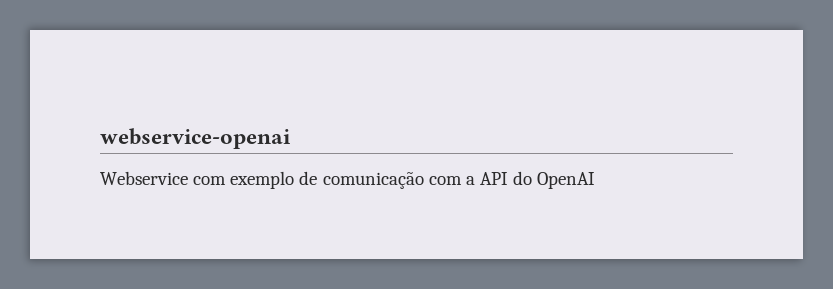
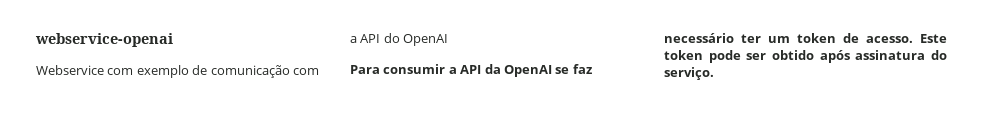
(596, 180) none -> [350,64,592,77] [664,33,947,43] [664,50,947,63] [664,67,714,80] // Para consumir a API da OpenAI se faz necessário ter um token de acesso. Este token pode ser obtido após assinatura do serviço.

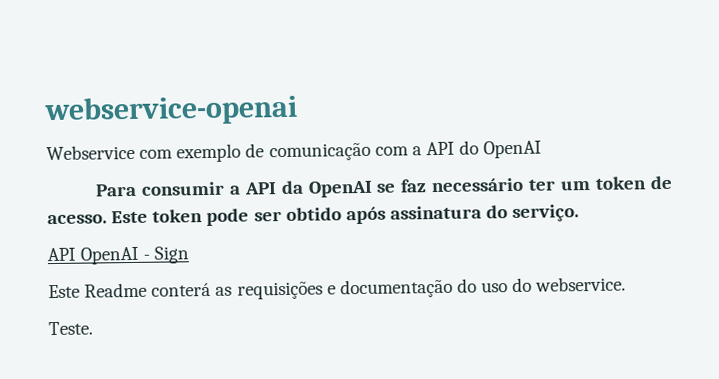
(714, 73) none -> [47,246,190,265] [48,276,627,300] [48,321,93,336] // API OpenAI - Sign // Este Readme conterá as requisições e documentação do uso do webservice. // Teste.

